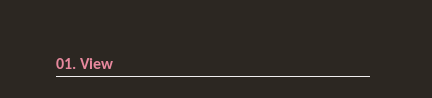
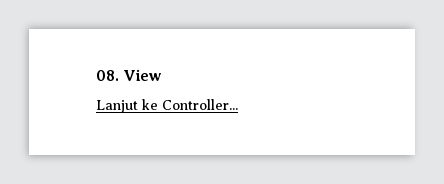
[56,58,76,69] 01. -> [96,70,119,81] 08.
(114, 63) none -> [96,99,238,113] // Lanjut ke Controller...

